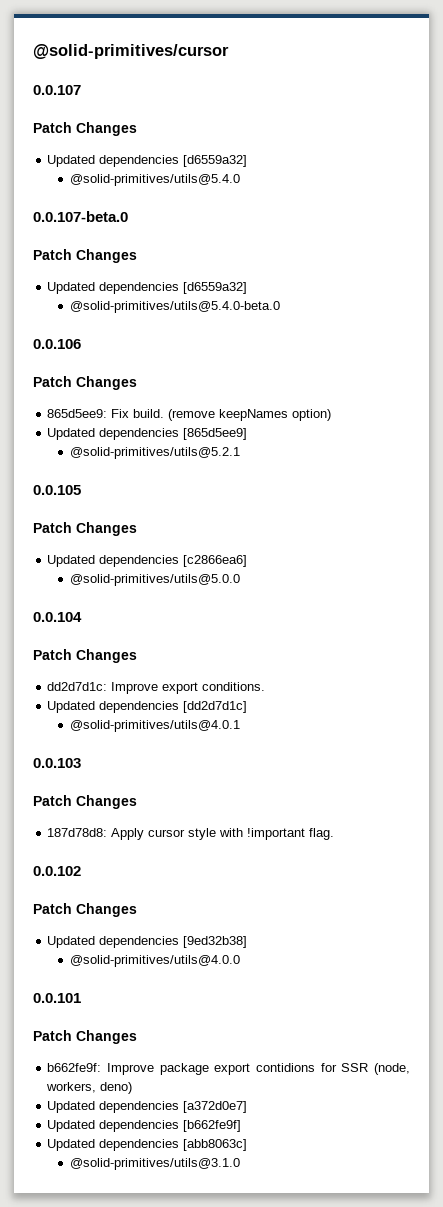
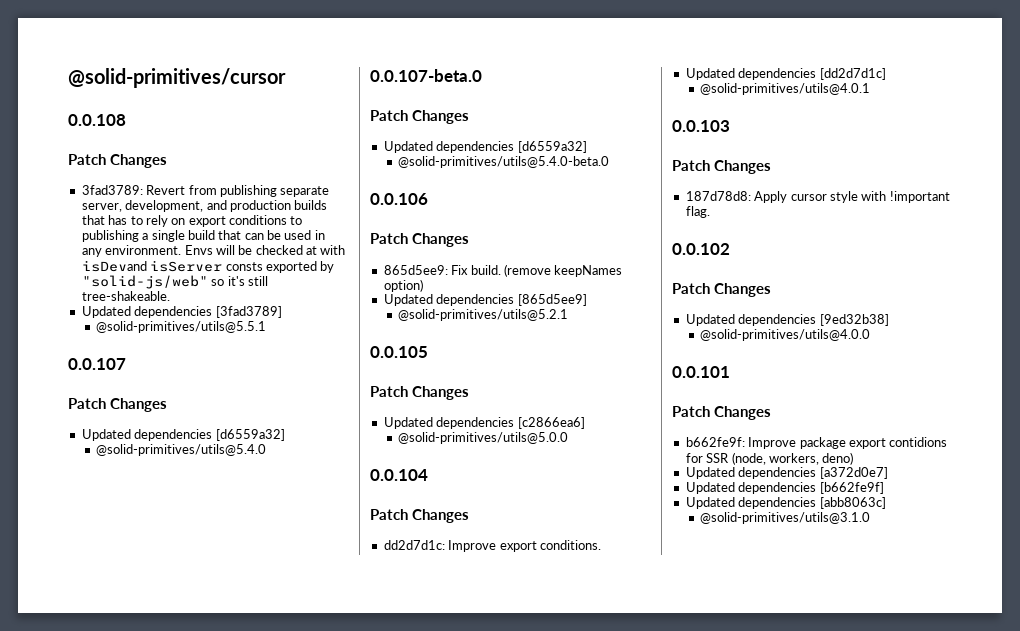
(229, 51) none -> [68,114,126,126] [68,154,167,168] [81,185,330,197] [81,200,328,212] [81,215,303,227] [81,230,325,242] [81,245,346,257] [81,260,335,273] [81,275,268,289] [81,291,170,301] [81,306,282,318] [96,321,267,333] // 0.0.108 // Patch Changes // 3fad3789: Revert from publishing separate server, development, and production builds that has to rely on export conditions to publishing a single build that can be used in any environment. Envs will be checked at with isDevand isServer consts exported by "solid-js/web" so it's still tree-shakeable. // Updated dependencies [3fad3789] // @solid-primitives/utils@5.5.1

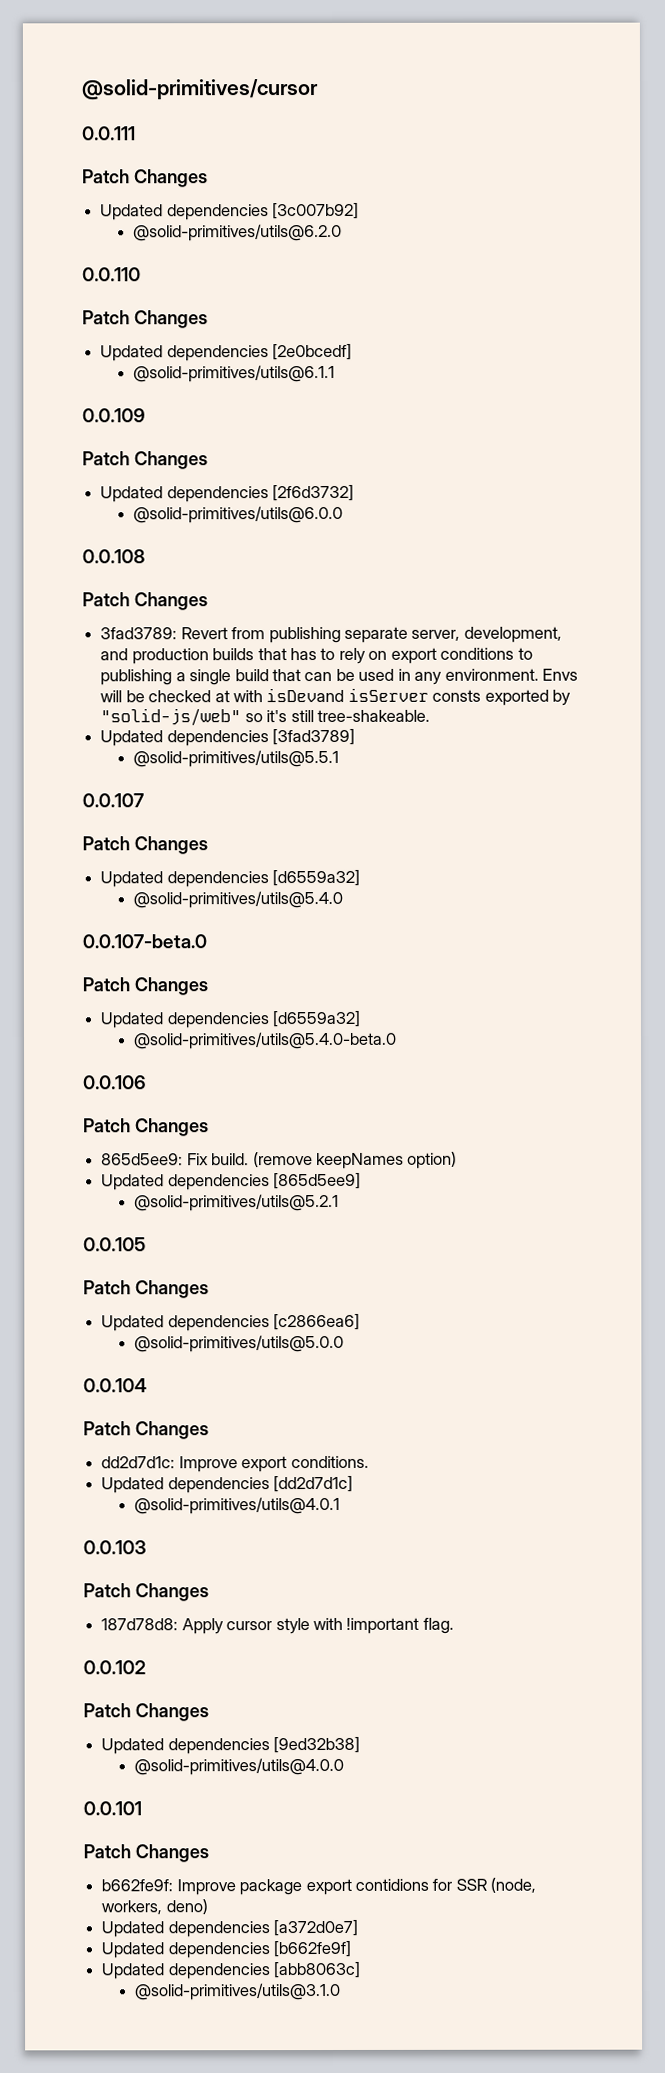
(286, 78) none -> [82,126,136,141] [82,169,208,188] [100,202,360,221] [132,223,342,242] [82,267,141,282] [82,310,208,329] [100,343,353,362] [132,364,335,383] [82,408,146,423] [82,451,208,470] [100,484,355,503] [132,505,343,524] // 0.0.111 // Patch Changes // Updated dependencies [3c007b92] // @solid-primitives/utils@6.2.0 // 0.0.110 // Patch Changes // Updated dependencies [2e0bcedf] // @solid-primitives/utils@6.1.1 // 0.0.109 // Patch Changes // Updated dependencies [2f6d3732] // @solid-primitives/utils@6.0.0

